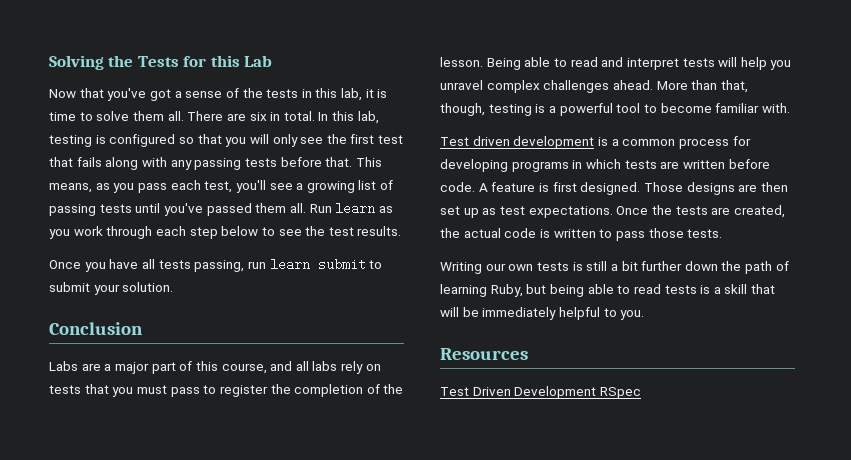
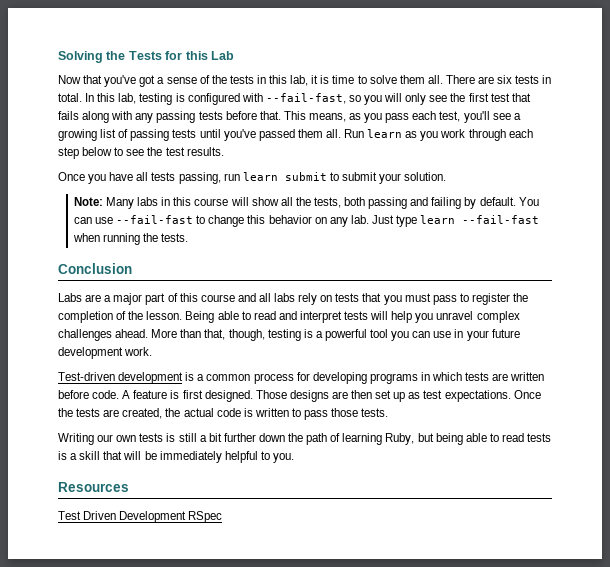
(267, 116) none -> [515,75,540,84] tests
[178,134,222,144] so that -> [241,93,361,104] with --fail-fast, so
(174, 287) none -> [73,197,539,209] [73,215,540,227] [72,233,189,245] // Note: Many labs in this course will show all the tests, both passing and failing by default. You can use --fail-fast to change this behavior on any lab. Just type learn --fail-fast when running the tests.
[221,363,267,374] course, -> [200,294,235,302] course
[643,103,790,113] [440,136,510,146] to become familiar with. // Test driven -> [391,329,520,341] [58,347,153,359] [58,372,115,381] you can use in your future development work. // Test-driven

